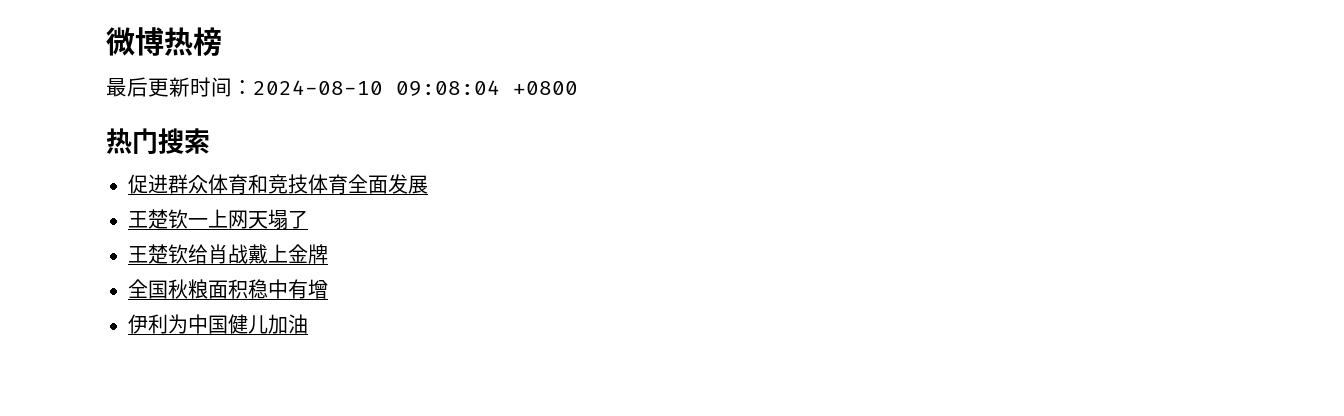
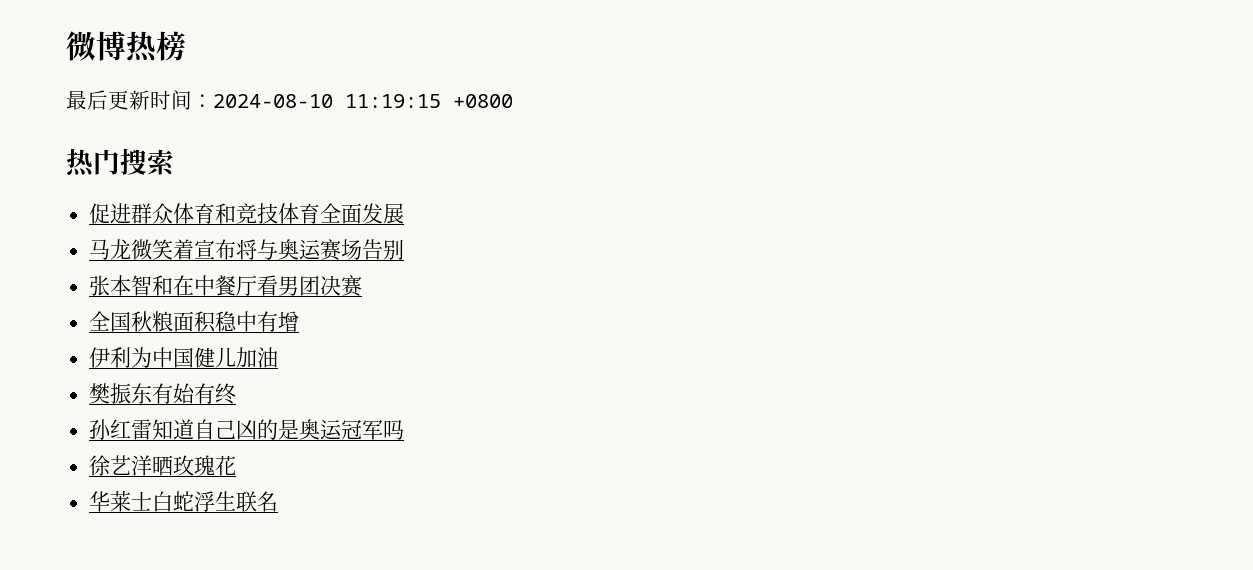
[396,80,500,96] 09:08:04 -> [345,94,441,108] 11:19:15
[128,209,308,229] [128,244,328,264] 王楚钦一上网天塌了 // 王楚钦给肖战戴上金牌 -> [89,239,405,261] [89,275,363,297] 马龙微笑着宣布将与奥运赛场告别 // 张本智和在中餐厅看男团决赛
(308, 324) none -> [89,383,237,405] [89,419,405,440] [89,455,237,476] [89,491,279,512] // 樊振东有始有终 // 孙红雷知道自己凶的是奥运冠军吗 // 徐艺洋晒玫瑰花 // 华莱士白蛇浮生联名

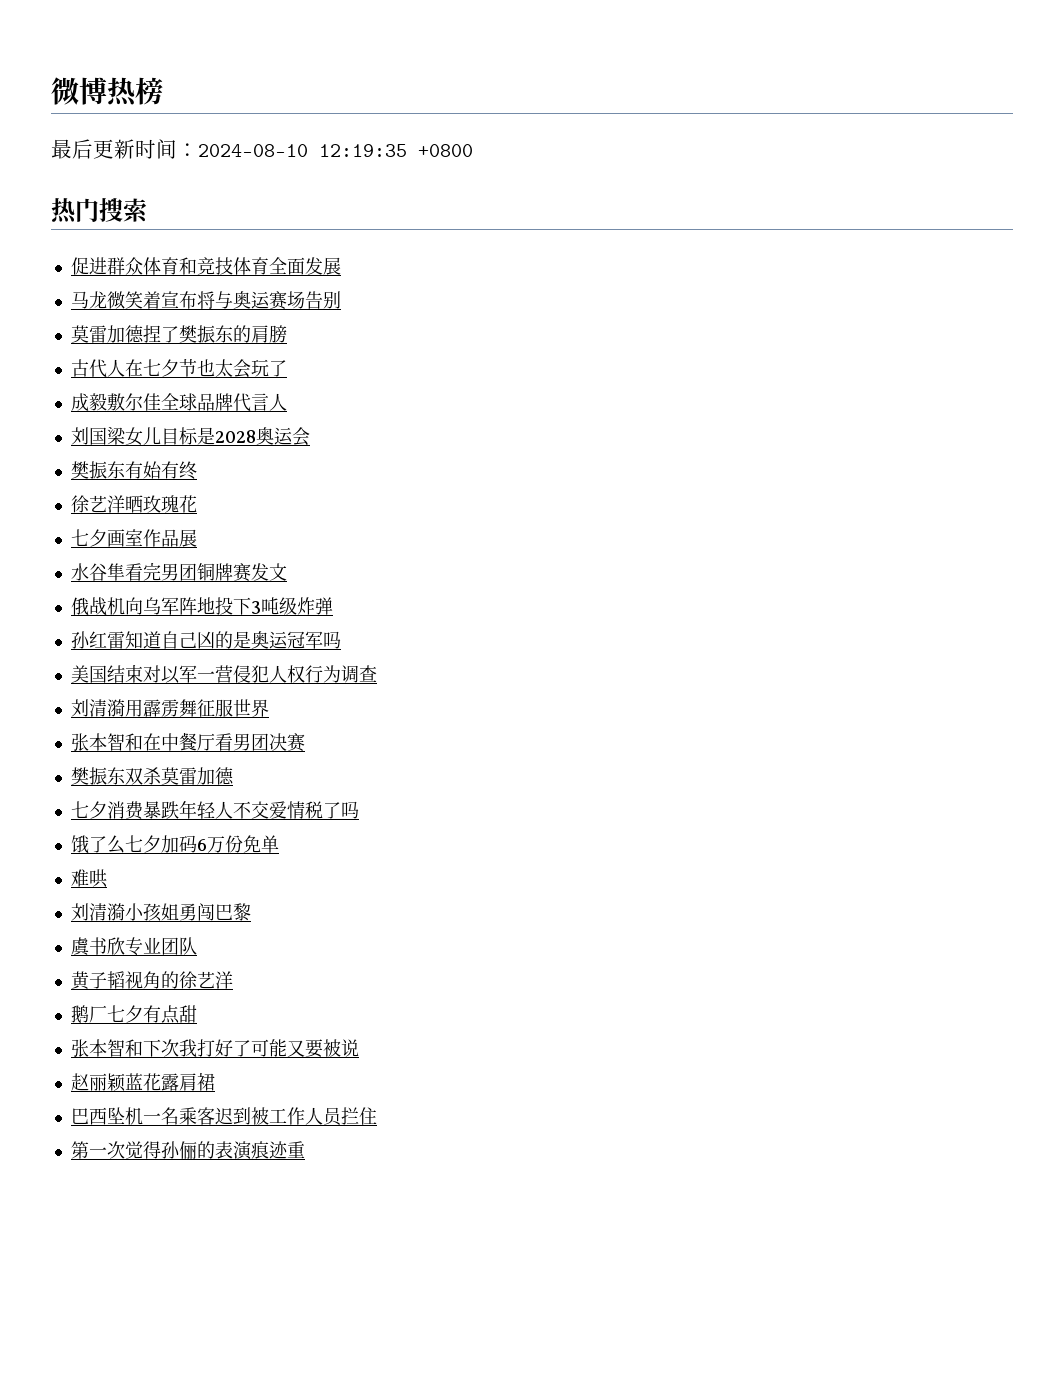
[345,94,441,108] 11:19:15 -> [319,144,407,157] 12:19:35
[89,275,363,297] [89,311,300,333] [89,347,279,368] [89,383,237,405] 张本智和在中餐厅看男团决赛 // 全国秋粮面积稳中有增 // 伊利为中国健儿加油 // 樊振东有始有终 -> [70,325,287,343] [70,359,287,378] [70,393,287,412] [70,426,310,446] [70,461,197,480] [70,495,197,513] [70,529,197,547] [70,562,287,582] [70,597,333,616] 莫雷加德捏了樊振东的肩膀 // 古代人在七夕节也太会玩了 // 成毅敷尔佳全球品牌代言人 // 刘国梁女儿目标是2028奥运会 // 樊振东有始有终 // 徐艺洋晒玫瑰花 // 七夕画室作品展 // 水谷隼看完男团铜牌赛发文 // 俄战机向乌军阵地投下3吨级炸弹
[89,455,237,476] [89,491,279,512] 徐艺洋晒玫瑰花 // 华莱士白蛇浮生联名 -> [70,665,377,684] [70,699,269,717] [70,732,305,752] [70,767,234,785] [70,800,359,820] [70,835,279,854] [70,869,108,888] [70,903,251,922] [70,937,197,956] [70,971,233,990] [70,1005,197,1024] [70,1039,359,1058] [70,1072,215,1092] [70,1107,377,1126] [70,1141,305,1160] 美国结束对以军一营侵犯人权行为调查 // 刘清漪用霹雳舞征服世界 // 张本智和在中餐厅看男团决赛 // 樊振东双杀莫雷加德 // 七夕消费暴跌年轻人不交爱情税了吗 // 饿了么七夕加码6万份免单 // 难哄 // 刘清漪小孩姐勇闯巴黎 // 虞书欣专业团队 // 黄子韬视角的徐艺洋 // 鹅厂七夕有点甜 // 张本智和下次我打好了可能又要被说 // 赵丽颖蓝花露肩裙 // 巴西坠机一名乘客迟到被工作人员拦住 // 第一次觉得孙俪的表演痕迹重

